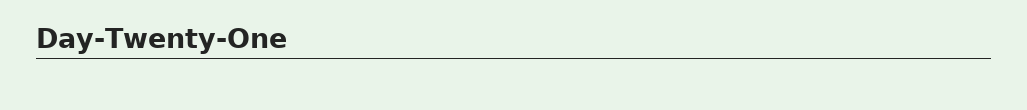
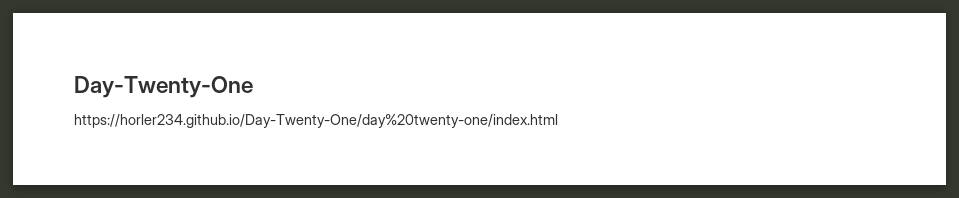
(287, 41) none -> [74,114,558,128] // https://horler234.github.io/Day-Twenty-One/day%20twenty-one/index.html

